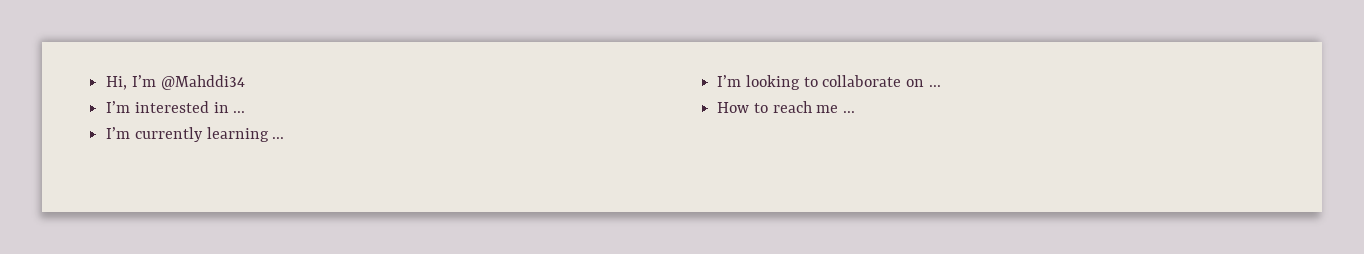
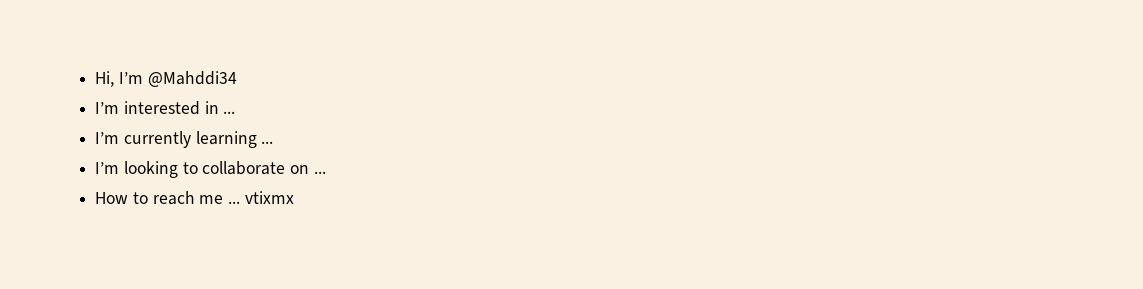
(856, 112) none -> [244,191,294,204] vtixmx

